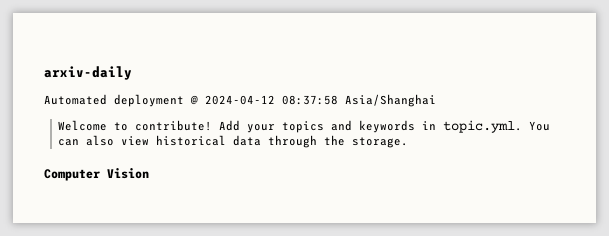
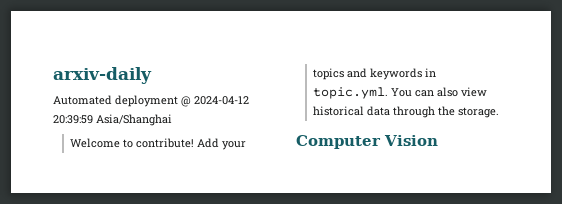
[282,95,338,105] 08:37:58 -> [53,115,93,124] 20:39:59

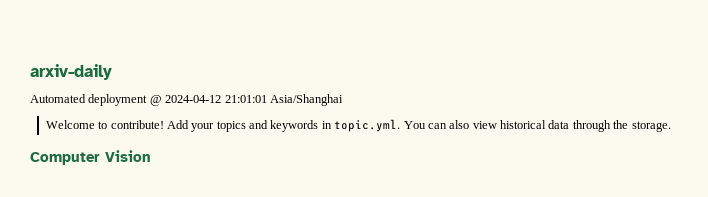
[53,115,93,124] 20:39:59 -> [224,95,267,103] 21:01:01

